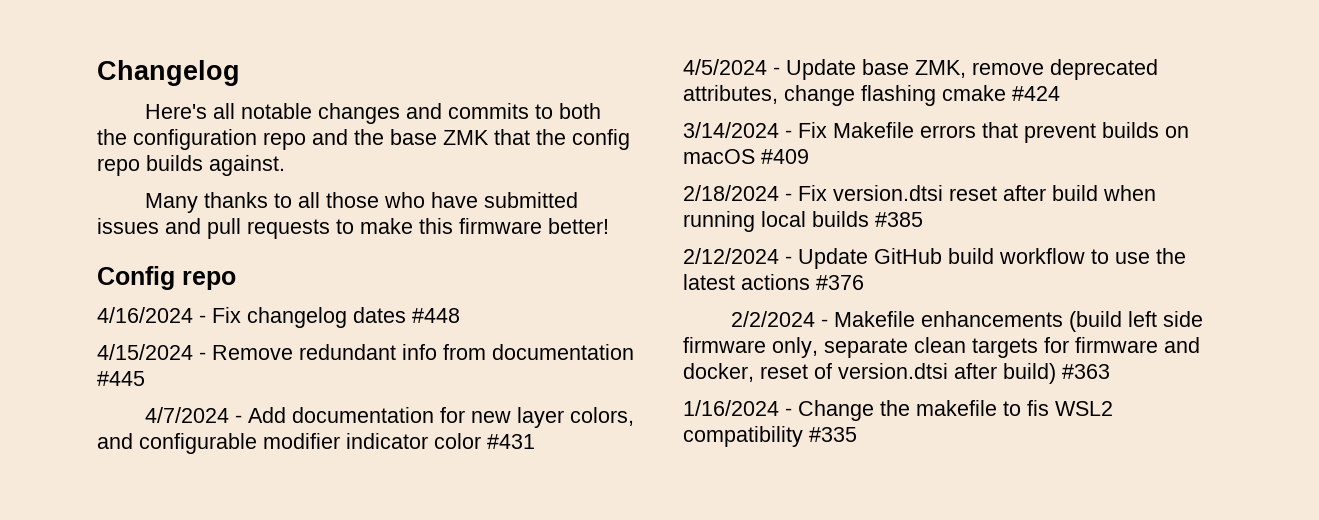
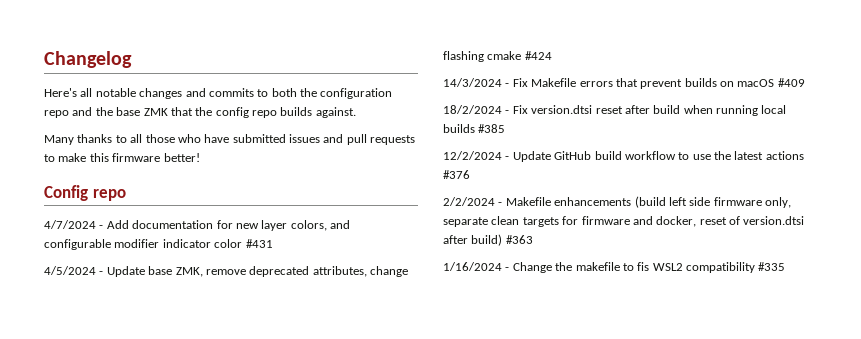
[97,307,460,328] [97,344,634,360] [97,371,145,386] // 4/16/2024 - Fix changelog dates #448 // 4/15/2024 - Remove redundant info from documentation #445 -> (126, 195) none
[683,122,779,138] 3/14/2024 -> [443,78,502,87] 14/3/2024
[683,185,779,201] 2/18/2024 -> [443,105,502,114] 18/2/2024
[683,248,779,264] 2/12/2024 -> [443,151,502,160] 12/2/2024

